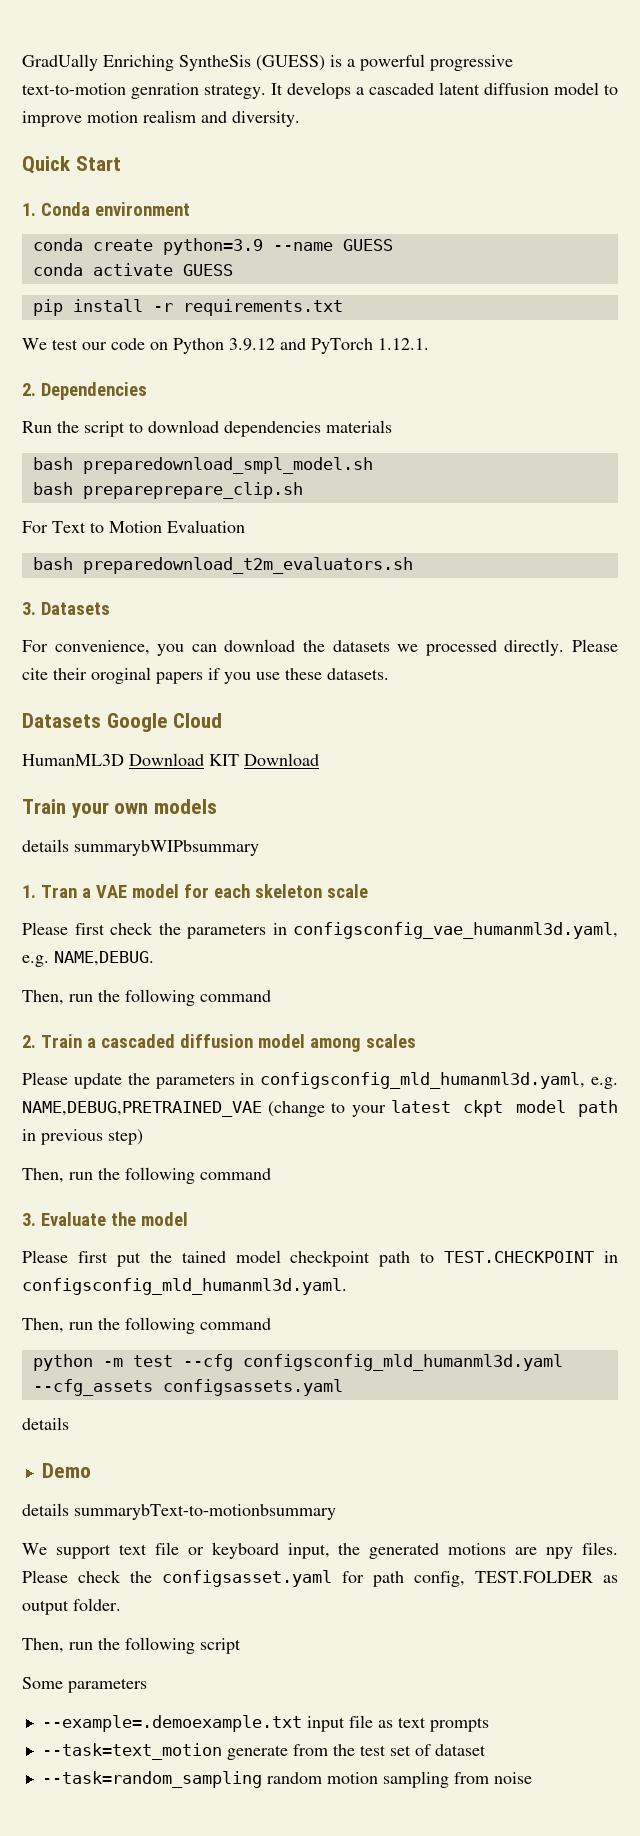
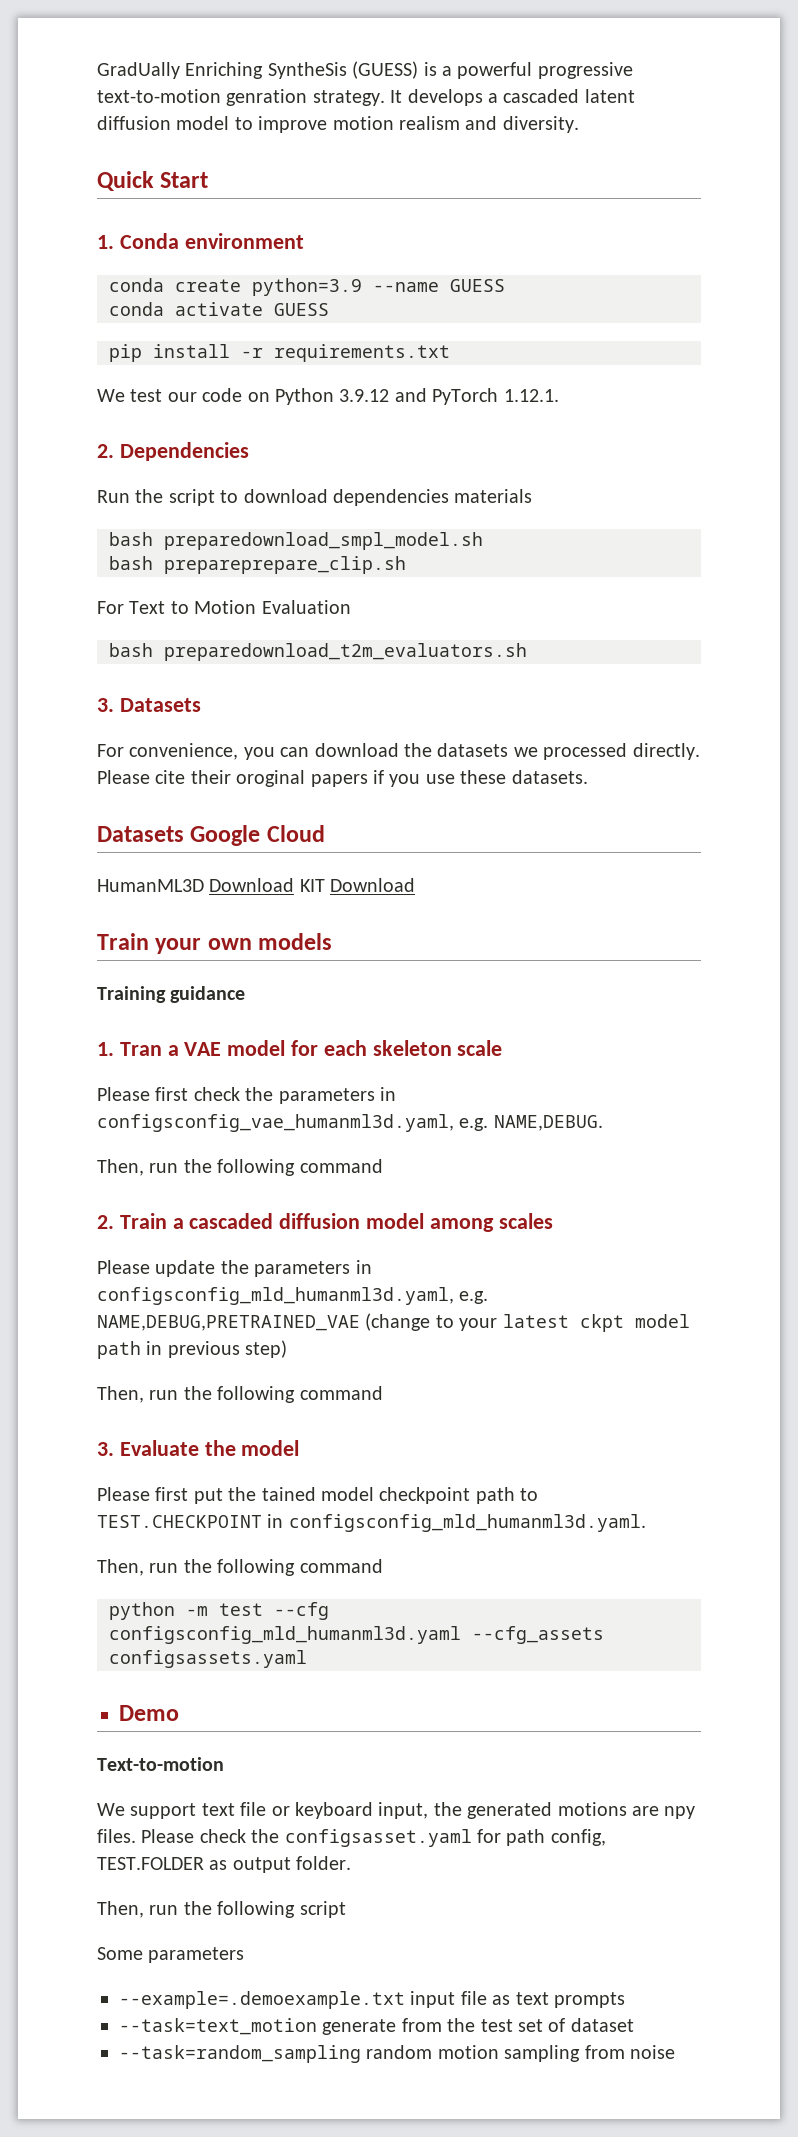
[22,839,259,856] details summarybWIPbsummary -> [97,986,246,1003] Training guidance
[22,1417,69,1430] // details -> (307, 1659) none
[22,1503,336,1520] details summarybText-to-motionbsummary -> [97,1757,224,1771] Text-to-motion

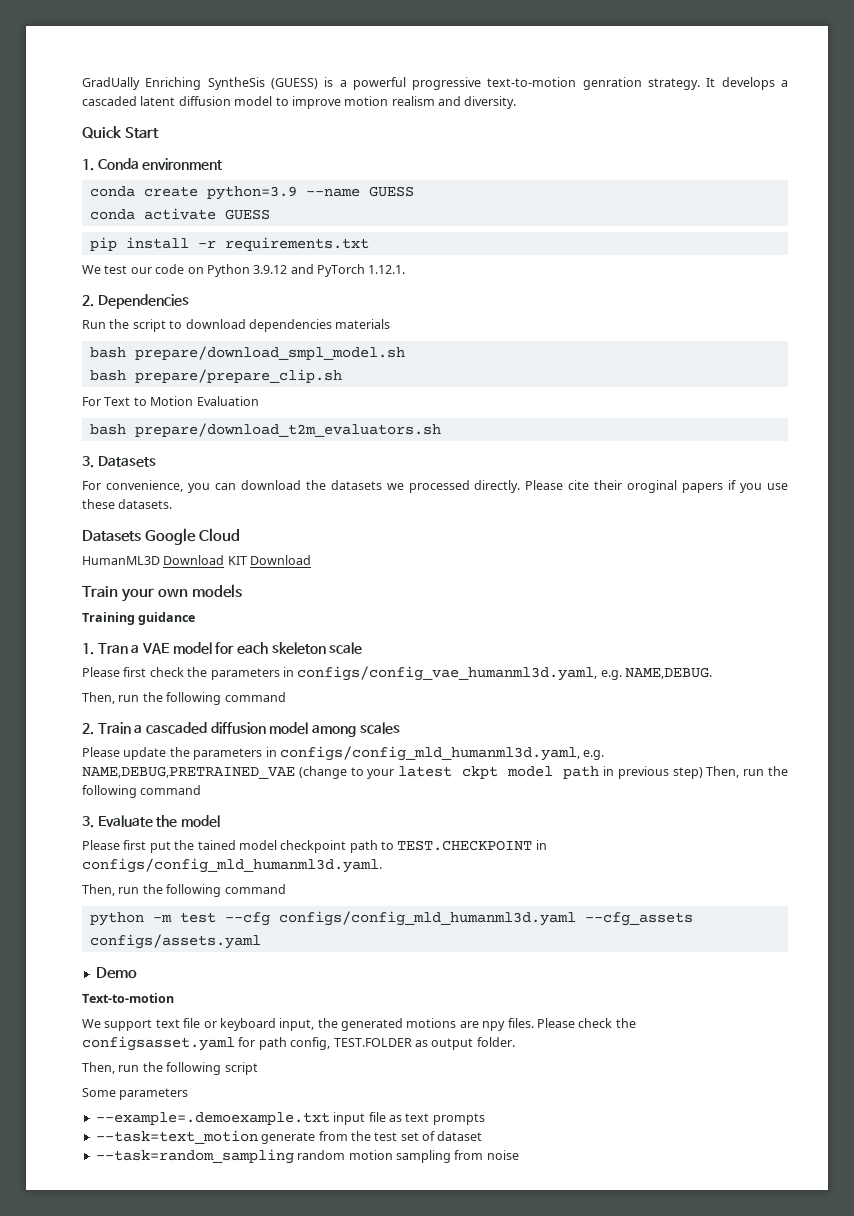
[164,532,483,550] [109,556,406,574] preparedownload_smpl_model.sh // bash prepareprepare_clip.sh -> [134,346,405,360] [89,369,342,383] prepare/download_smpl_model.sh // bash prepare/prepare_clip.sh
[164,643,527,661] preparedownload_t2m_evaluators.sh -> [134,423,441,437] prepare/download_t2m_evaluators.sh
[97,1114,454,1132] configsconfig_vae_humanml3d.yaml, -> [297,666,598,681] configs/config_vae_humanml3d.yaml,
[97,1287,454,1305] configsconfig_mld_humanml3d.yaml, -> [279,746,580,761] configs/config_mld_humanml3d.yaml,
(288, 1349) // -> (703, 773) none
[288,1514,646,1532] configsconfig_mld_humanml3d.yaml. -> [82,858,382,873] configs/config_mld_humanml3d.yaml.
[109,1626,604,1644] [109,1650,307,1668] configsconfig_mld_humanml3d.yaml --cfg_assets configsassets.yaml -> [278,911,693,926] [89,934,261,949] configs/config_mld_humanml3d.yaml --cfg_assets configs/assets.yaml

